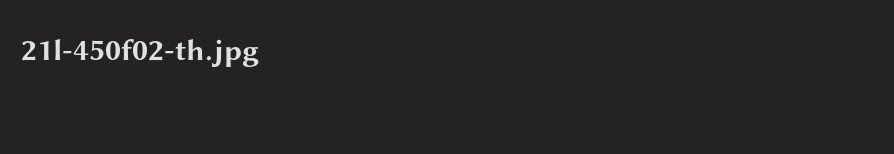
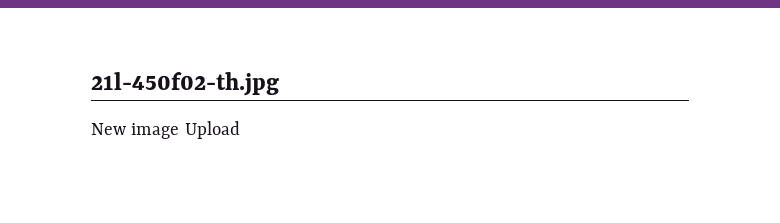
(259, 53) none -> [91,121,240,139] // New image Upload

